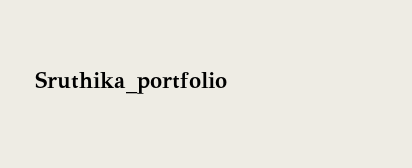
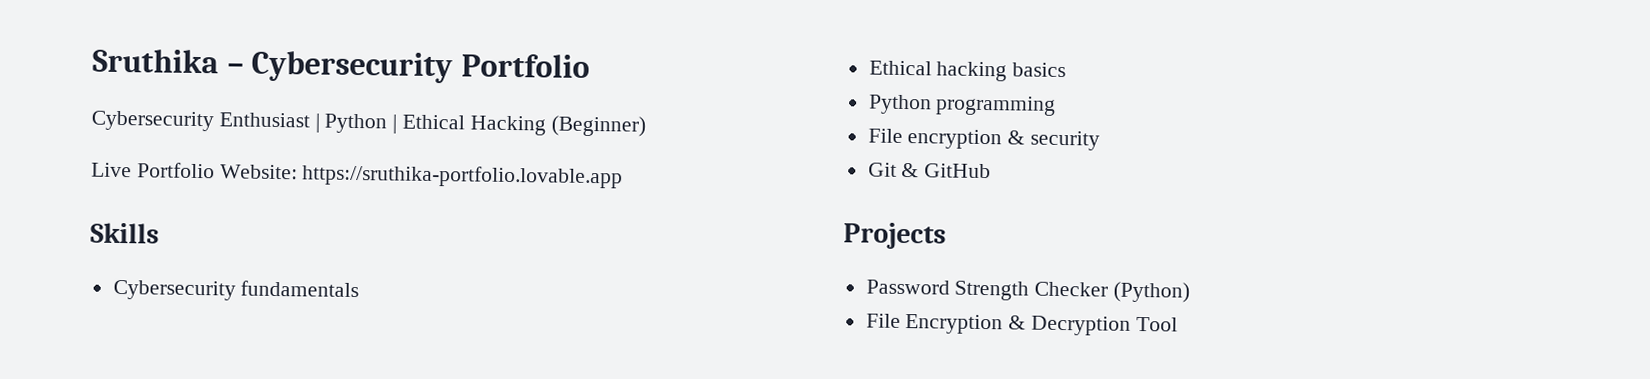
[35,71,227,94] Sruthika_portfolio -> [92,48,590,84] [91,110,646,137] [91,162,624,189] [90,222,159,244] [112,279,360,301] [868,60,1067,82] [867,94,1057,116] [867,128,1101,151] [867,162,992,179] [843,222,946,250] [865,279,1191,303] [865,313,1178,336] Sruthika – Cybersecurity Portfolio // Cybersecurity Enthusiast | Python | Ethical Hacking (Beginner) // Live Portfolio Website: https://sruthika-portfolio.lovable.app // Skills // Cybersecurity fundamentals // Ethical hacking basics // Python programming // File encryption & security // Git & GitHub // Projects // Password Strength Checker (Python) // File Encryption & Decryption Tool

